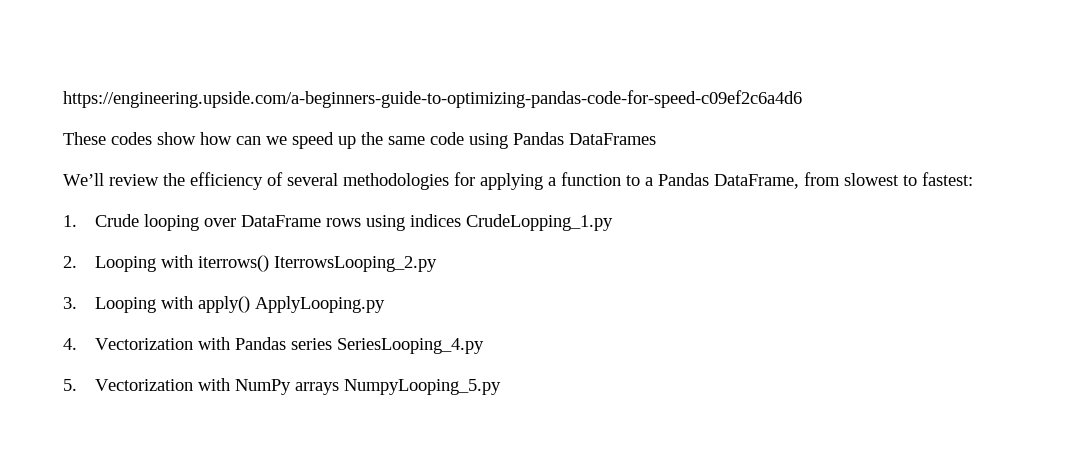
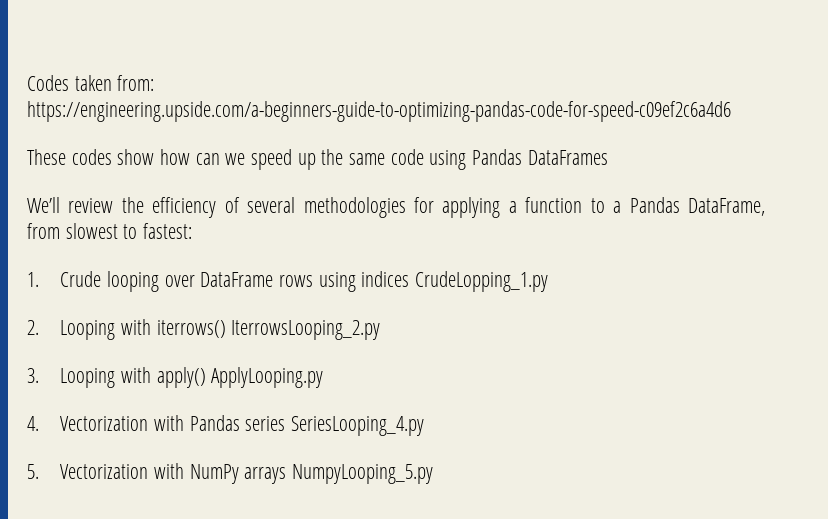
(63, 99) none -> [27,75,155,91] Codes taken from:

